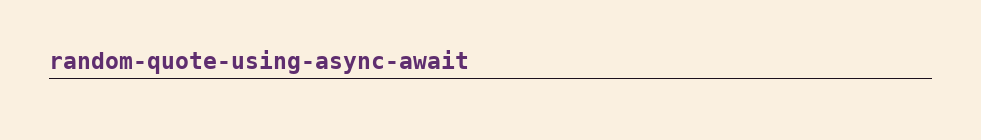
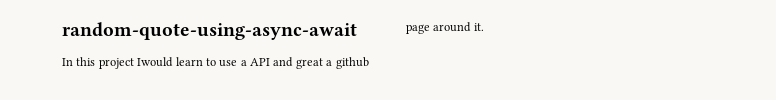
(469, 62) none -> [62,57,369,69] [406,22,484,34] // In this project Iwould learn to use a API and great a github page around it.

